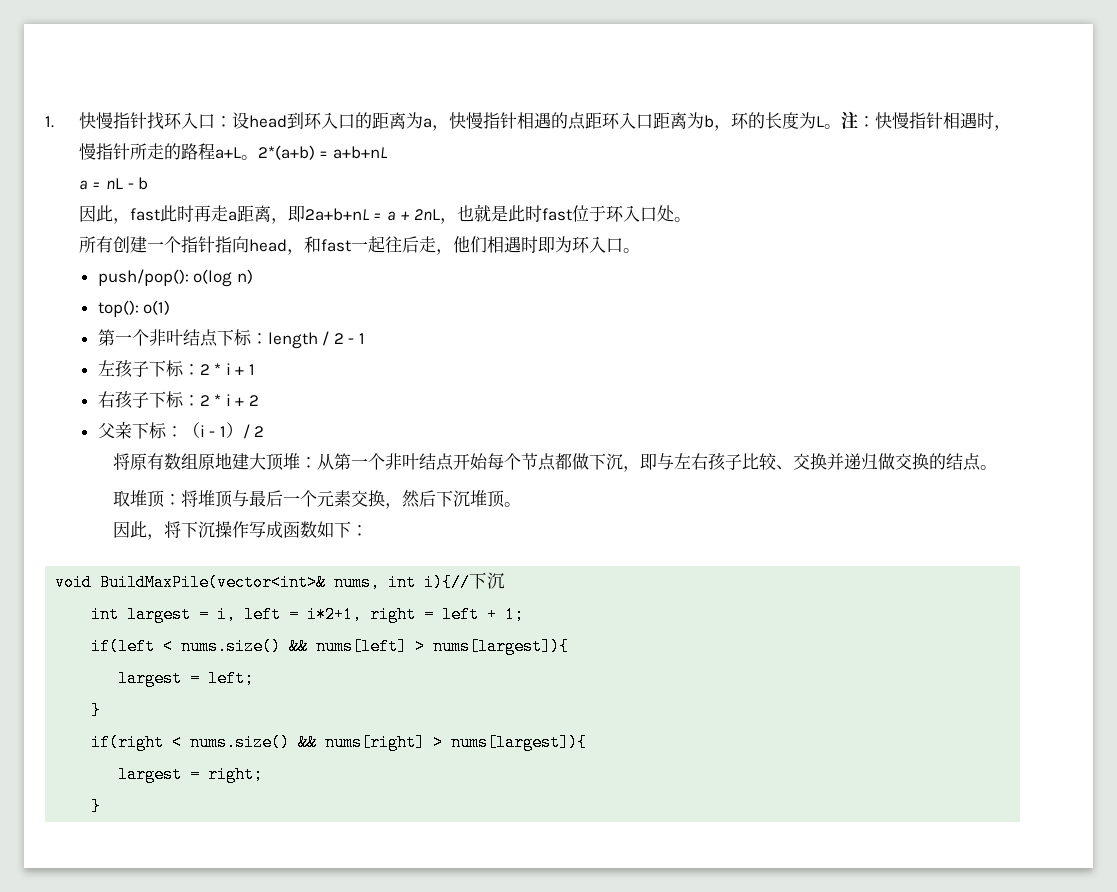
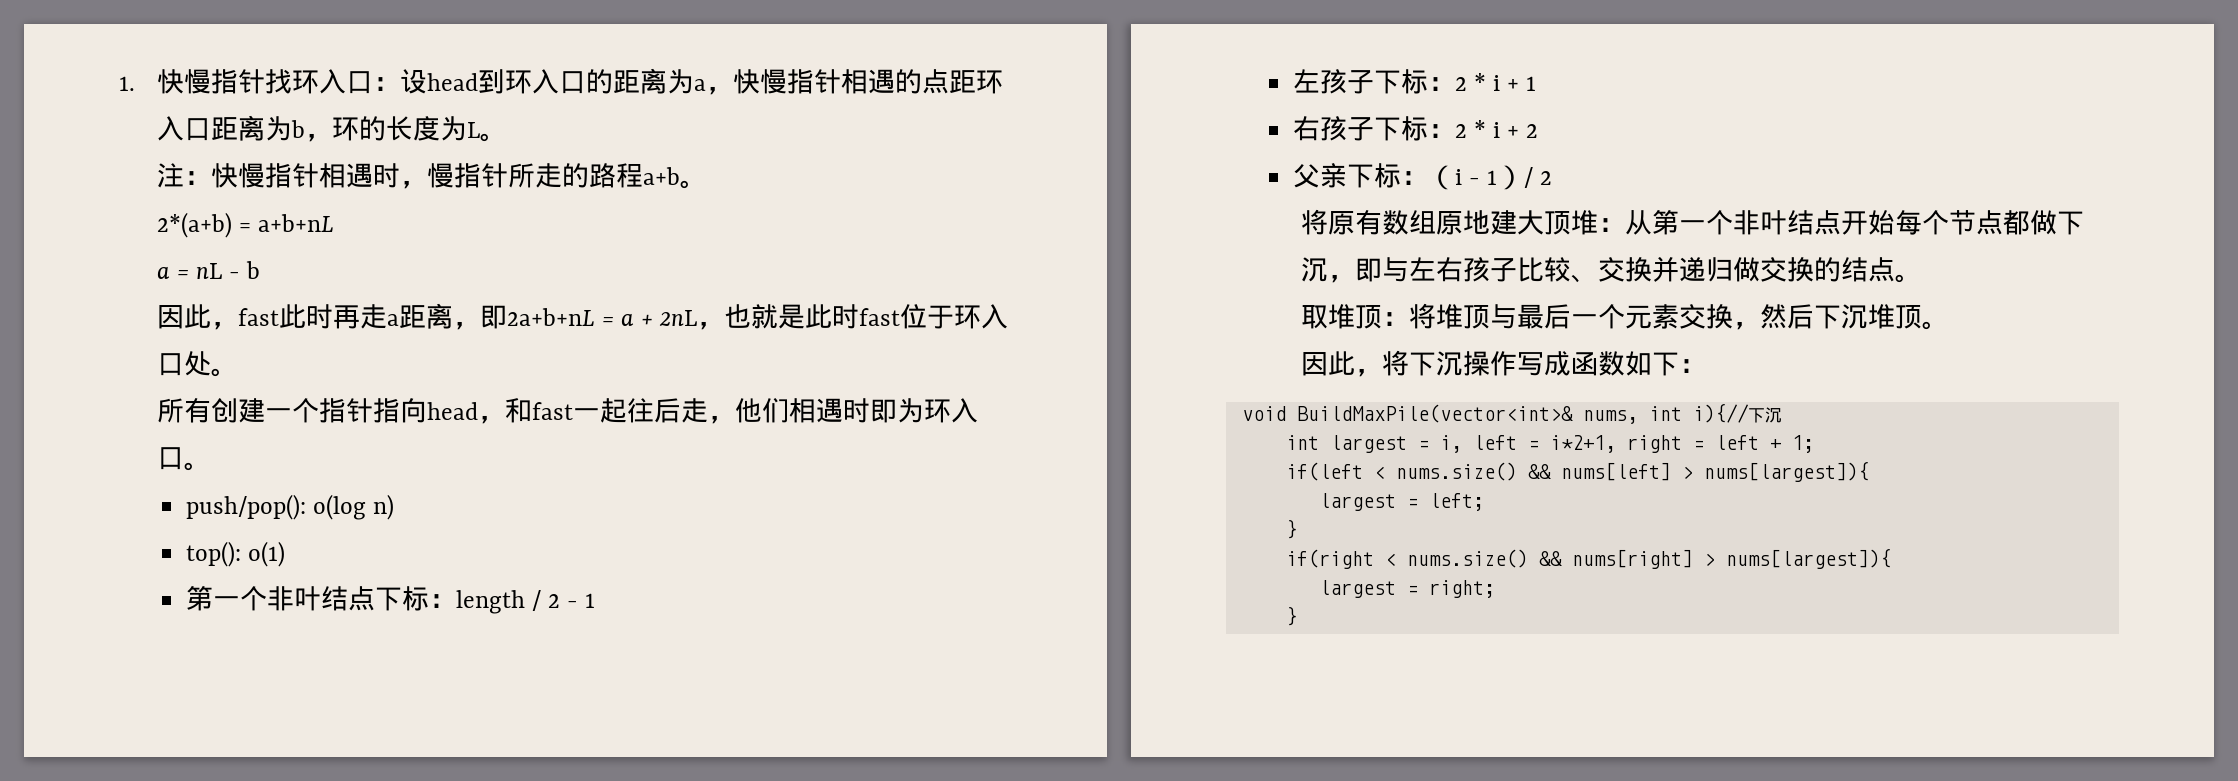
(841, 126) none -> (507, 137) //
[214,147,258,160] a+L。 -> [642,167,707,189] a+b。 //

